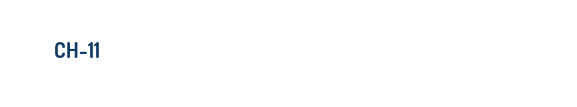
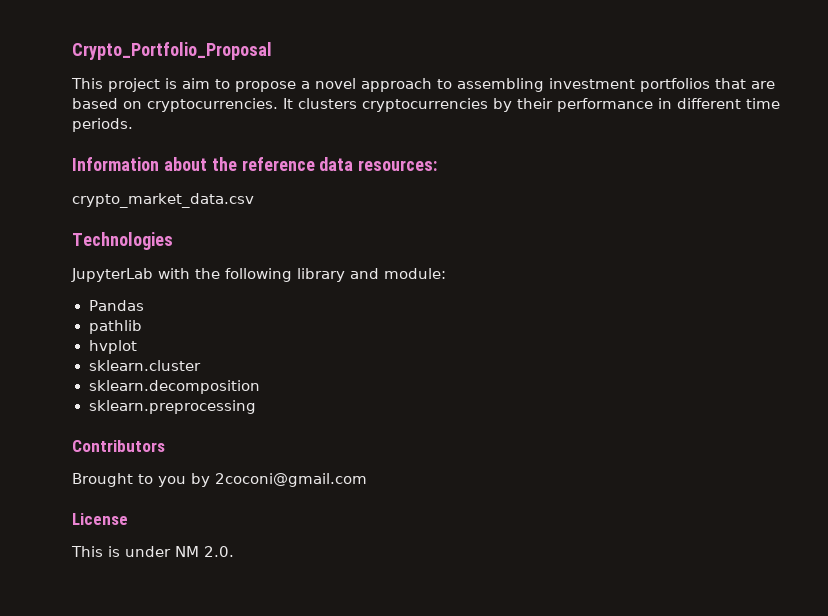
[54,42,100,58] CH-11 -> [72,42,272,60] [71,78,775,92] [72,98,780,112] [72,118,133,132] [72,157,438,171] [72,193,254,208] [72,232,173,250] [71,268,446,282] [88,300,144,311] [88,320,142,334] [88,340,137,354] [88,360,201,371] [88,380,260,394] [88,400,256,414] [72,440,165,452] [72,473,367,487] [72,513,128,525] [71,546,234,557] Crypto_Portfolio_Proposal // This project is aim to propose a novel approach to assembling investment portfolios that are based on cryptocurrencies. It clusters cryptocurrencies by their performance in different time periods. // Information about the reference data resources: // crypto_market_data.csv // Technologies // JupyterLab with the following library and module: // Pandas // pathlib // hvplot // sklearn.cluster // sklearn.decomposition // sklearn.preprocessing // Contributors // Brought to you by 2coconi@gmail.com // License // This is under NM 2.0.

